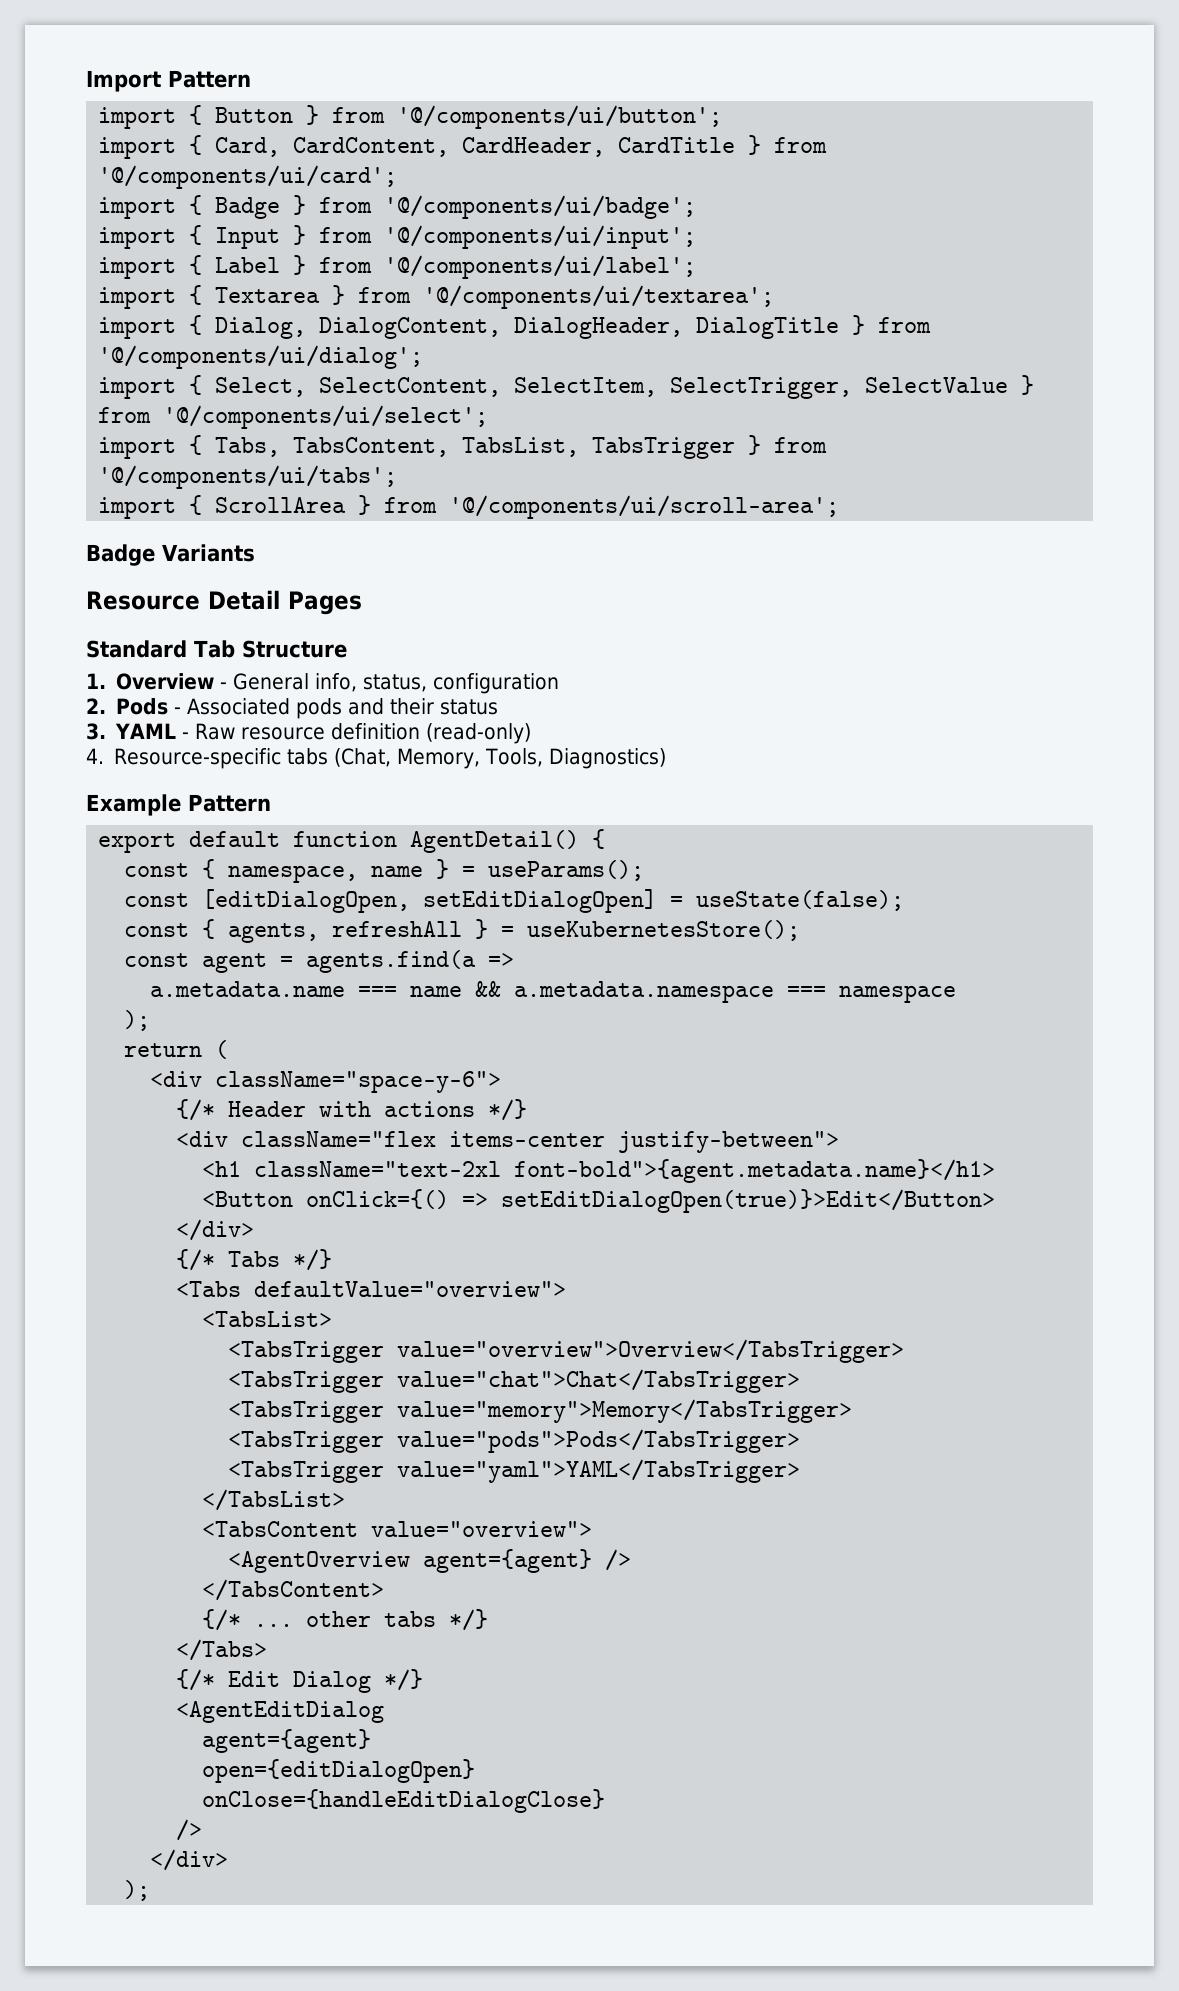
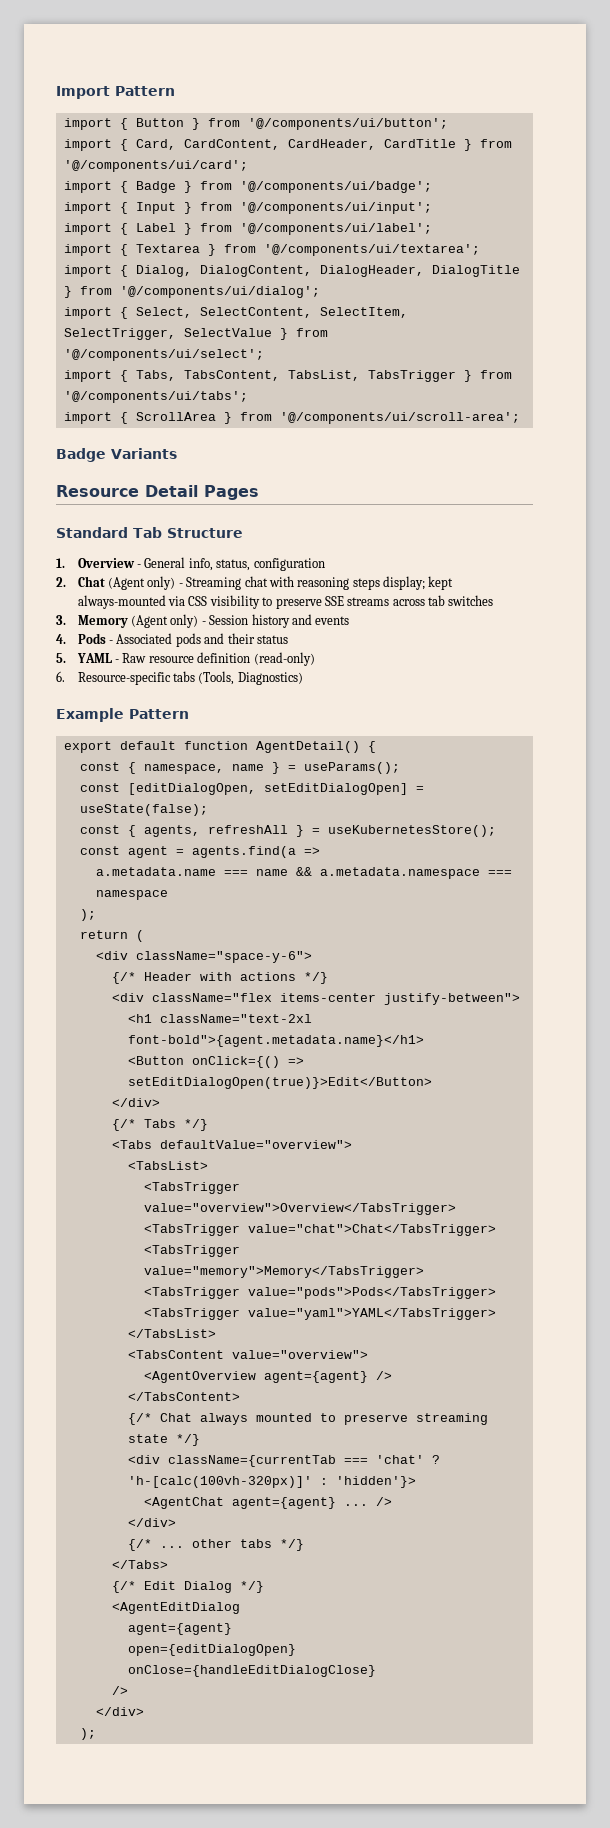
(106, 706) none -> [77,576,454,590] [77,595,494,609] [56,614,350,628] [56,634,66,644] Chat (Agent only) - Streaming chat with reasoning steps display; kept always-mounted via CSS visibility to preserve SSE streams across tab switches // 3. Memory (Agent only) - Session history and events // 4.
[86,723,106,740] 3. -> [56,653,66,663] 5.
[86,748,104,764] 4. -> [56,671,65,682] 6.
[334,748,544,769] (Chat, Memory, Tools, -> [198,671,235,685] (Tools,
(385, 1590) none -> [127,1413,488,1425] [127,1434,200,1446] [127,1455,440,1467] [127,1476,416,1488] [143,1497,392,1509] [127,1518,176,1527] // {/* Chat always mounted to preserve streaming state */} // <div className={currentTab === 'chat' ? 'h-[calc(100vh-320px)]' : 'hidden'}> // <AgentChat agent={agent} ... /> // </div>

